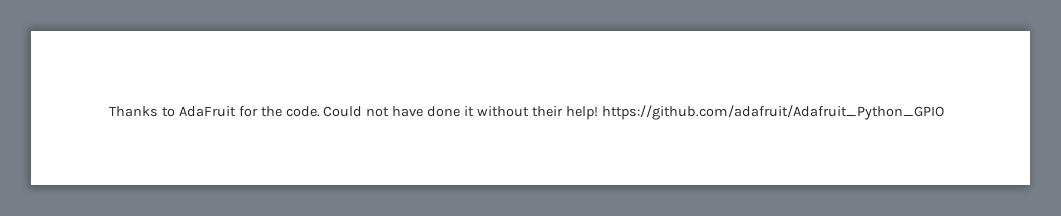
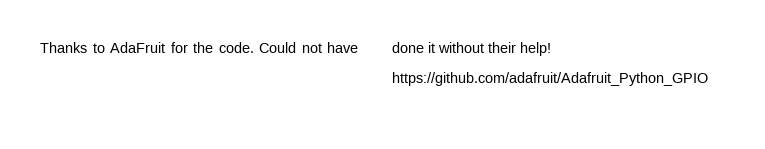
(598, 113) none -> (551, 49) //

